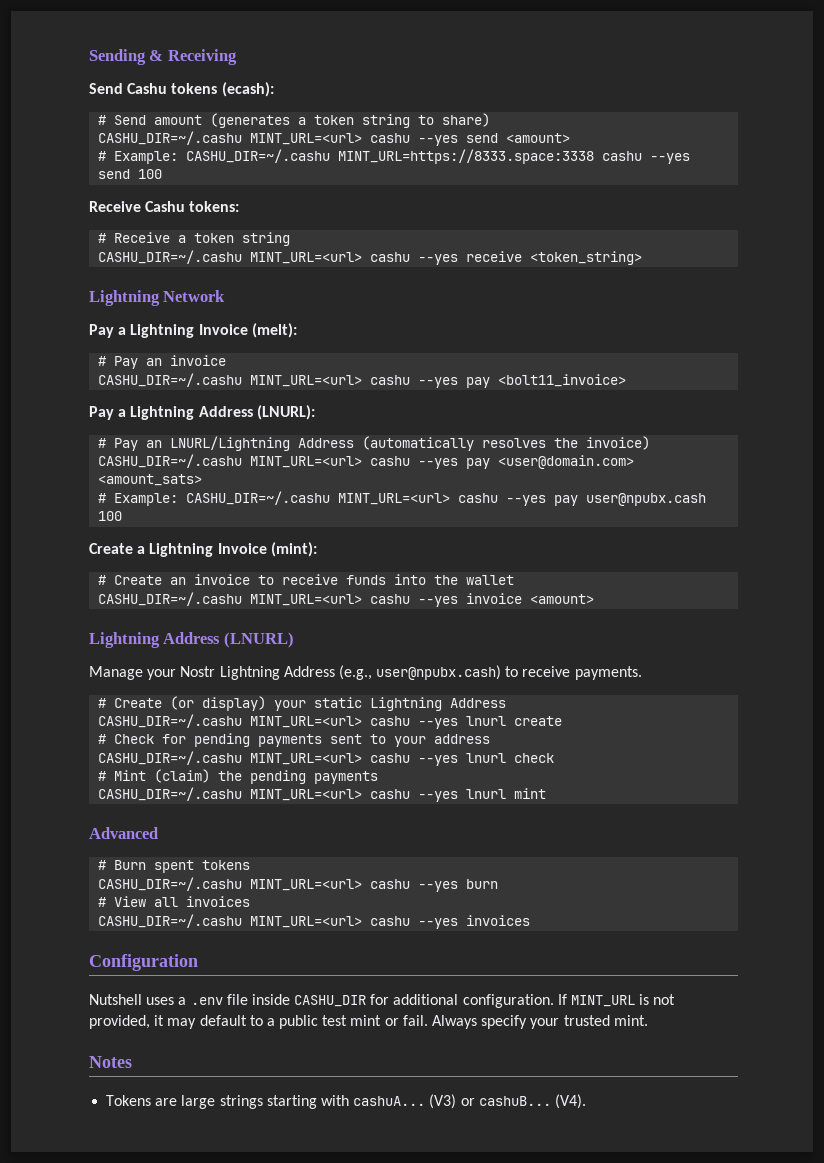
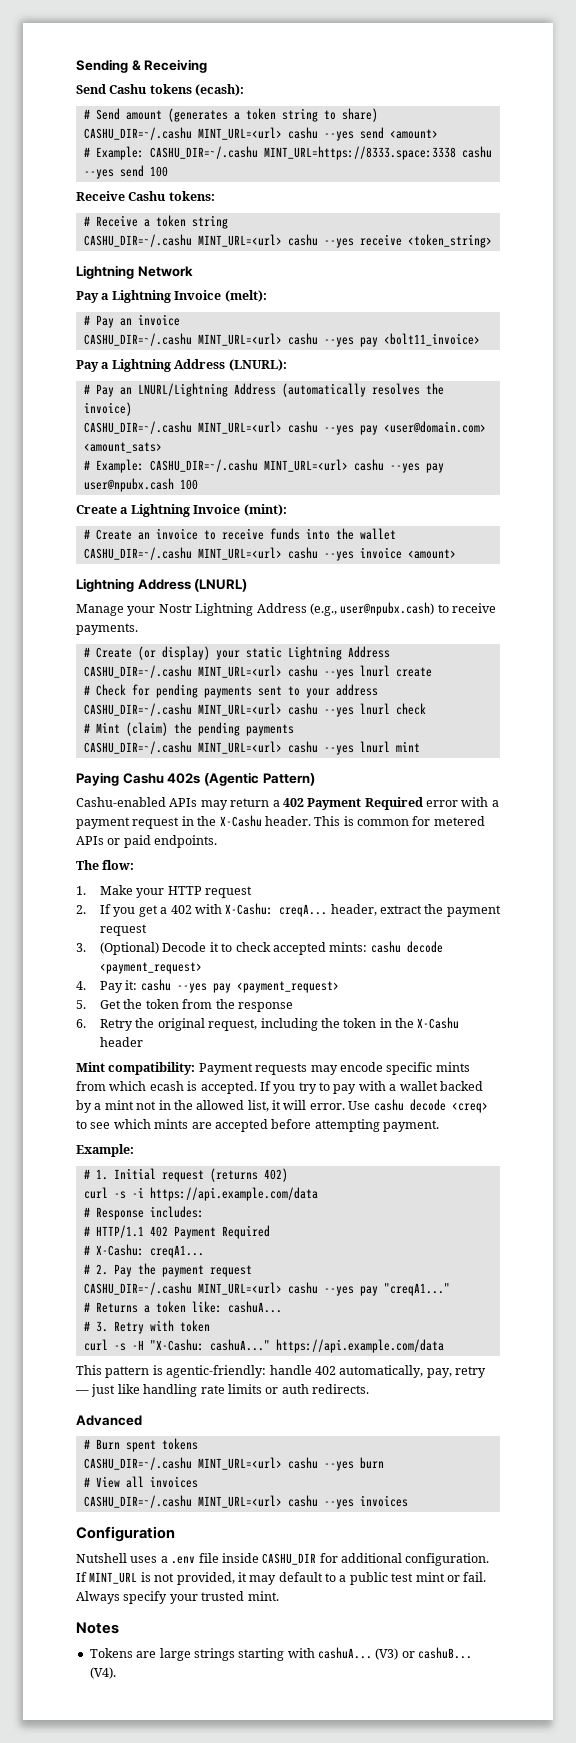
(547, 793) none -> [76,772,315,786] [76,797,499,810] [76,815,485,829] [76,835,218,848] [76,860,135,870] [76,885,253,898] [76,903,501,917] [100,924,148,936] [76,941,443,955] [100,962,203,974] [76,979,339,993] [76,999,293,1012] [76,1017,460,1031] [100,1037,144,1047] [76,1062,470,1075] [76,1081,483,1094] [76,1099,488,1113] [76,1119,439,1132] [76,1144,134,1157] [83,1168,288,1182] [83,1187,318,1201] [83,1206,204,1220] [83,1225,270,1239] [83,1244,204,1258] [83,1263,252,1277] [83,1282,450,1296] [83,1301,282,1313] [83,1320,210,1334] [83,1339,444,1353] [76,1365,486,1378] [75,1384,369,1397] // Paying Cashu 402s (Agentic Pattern) // Cashu-enabled APIs may return a 402 Payment Required error with a payment request in the X-Cashu header. This is common for metered APIs or paid endpoints. // The flow: // 1. Make your HTTP request // 2. If you get a 402 with X-Cashu: creqA... header, extract the payment request // 3. (Optional) Decode it to check accepted mints: cashu decode <payment_request> // 4. Pay it: cashu --yes pay <payment_request> // 5. Get the token from the response // 6. Retry the original request, including the token in the X-Cashu header // Mint compatibility: Payment requests may encode specific mints from which ecash is accepted. If you try to pay with a wallet backed by a mint not in the allowed list, it will error. Use cashu decode <creq> to see which mints are accepted before attempting payment. // Example: // # 1. Initial request (returns 402) // curl -s -i https://api.example.com/data // # Response includes: // # HTTP/1.1 402 Payment Required // # X-Cashu: creqA1... // # 2. Pay the payment request // CASHU_DIR=~/.cashu MINT_URL=<url> cashu --yes pay "creqA1..." // # Returns a token like: cashuA... // # 3. Retry with token // curl -s -H "X-Cashu: cashuA..." https://api.example.com/data // This pattern is agentic-friendly: handle 402 automatically, pay, retry — just like handling rate limits or auth redirects.

